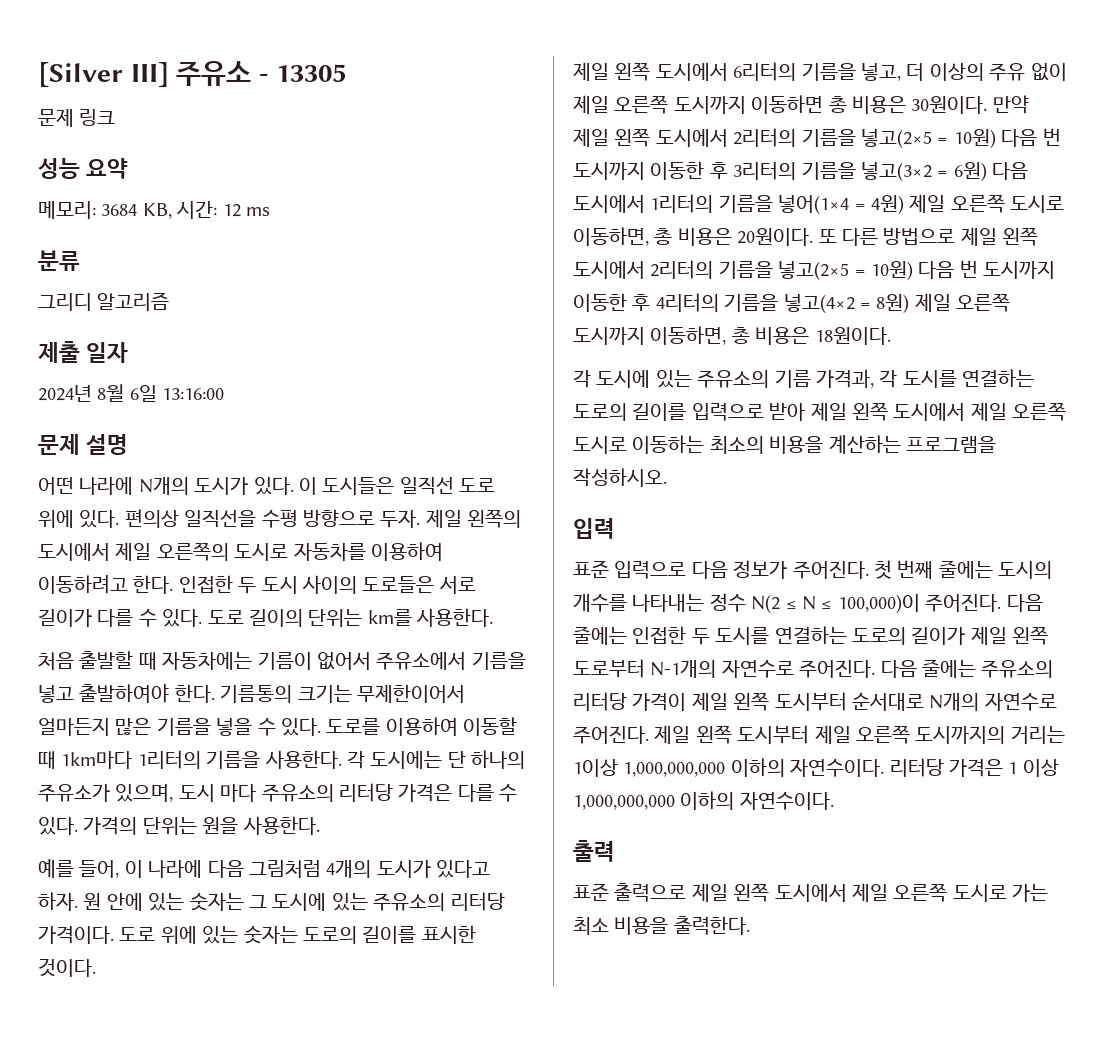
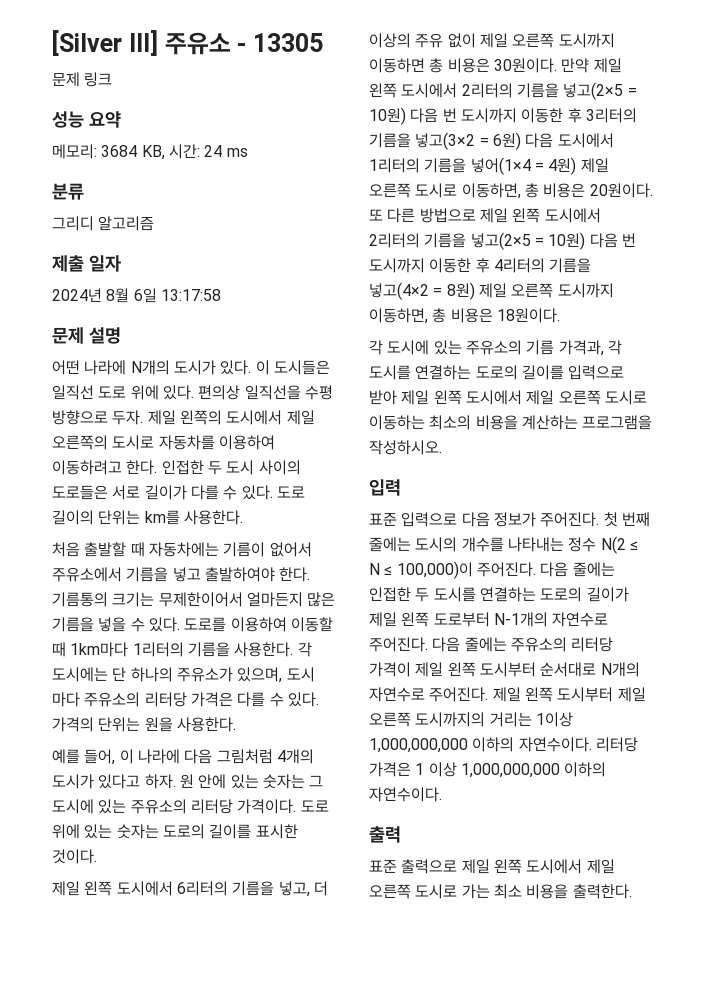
[222,204,241,217] 12 -> [204,145,223,157] 24
[162,388,225,400] 13:16:00 -> [160,289,221,301] 13:17:58

